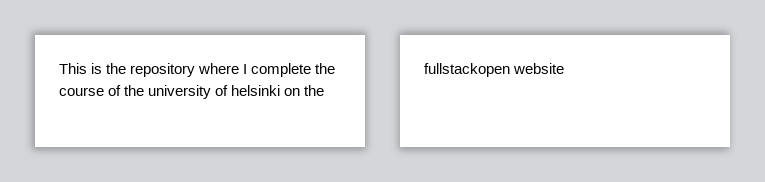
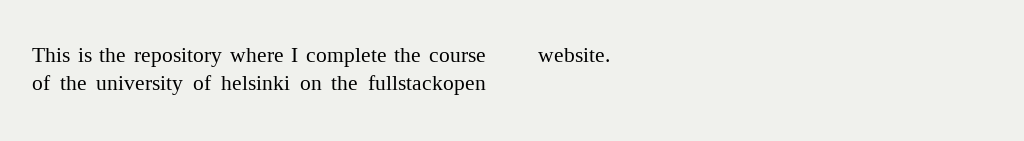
[513,63,565,74] website -> [538,48,610,62] website.

